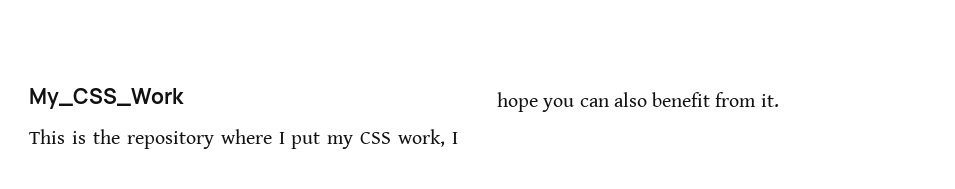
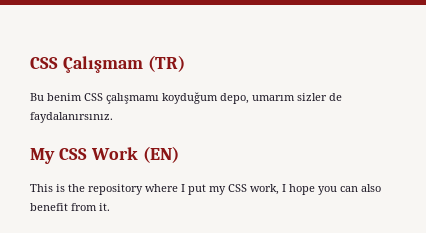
[29,88,184,109] My_CSS_Work -> [30,55,185,73] [30,92,342,104] [30,112,113,123] [30,146,179,164] CSS Çalışmam (TR) // Bu benim CSS çalışmamı koyduğum depo, umarım sizler de faydalanırsınız. // My CSS Work (EN)

